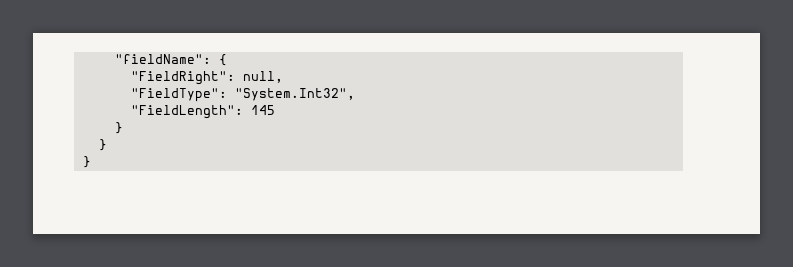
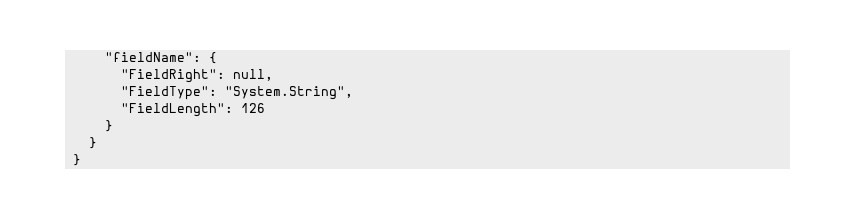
[234,88,355,101] "System.Int32", -> [224,86,353,100] "System.String",
[250,105,275,115] 145 -> [240,103,265,113] 126

